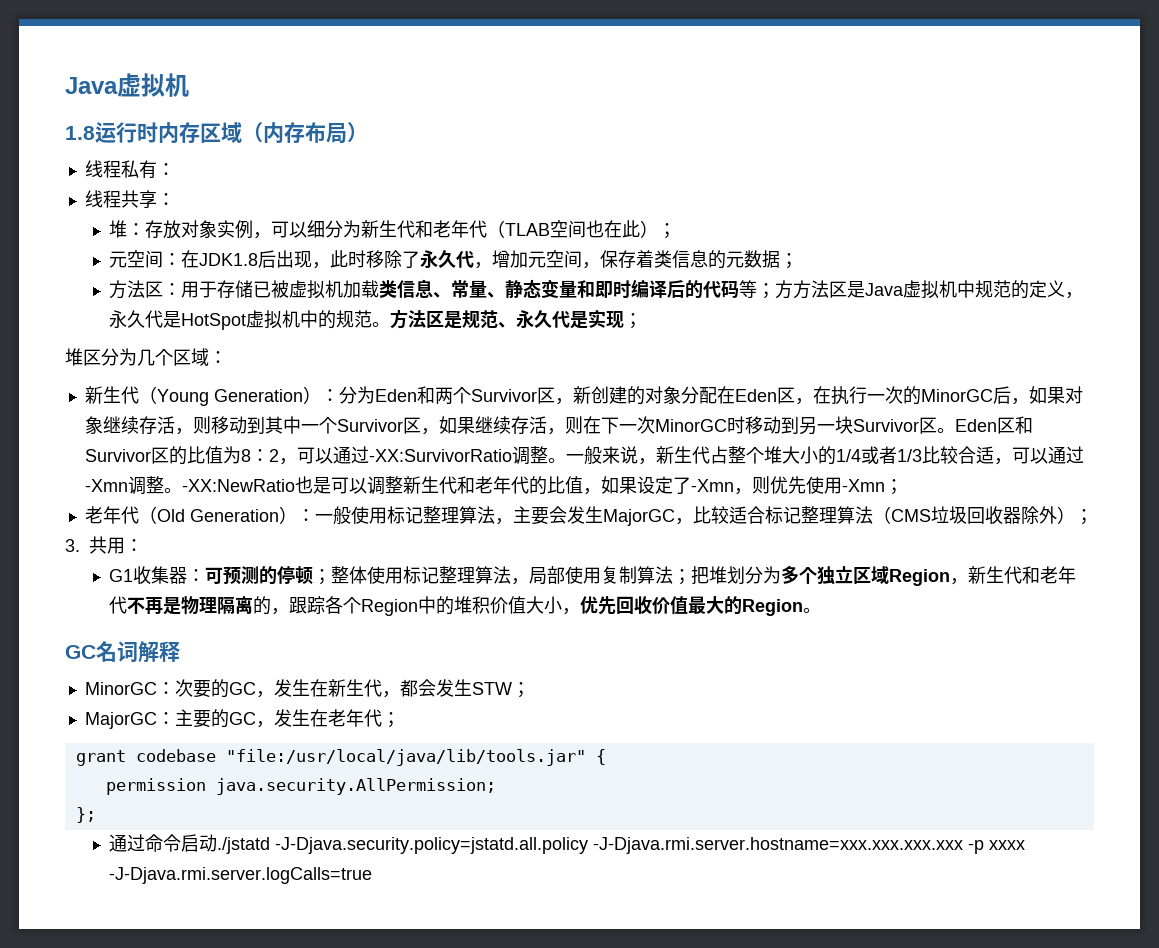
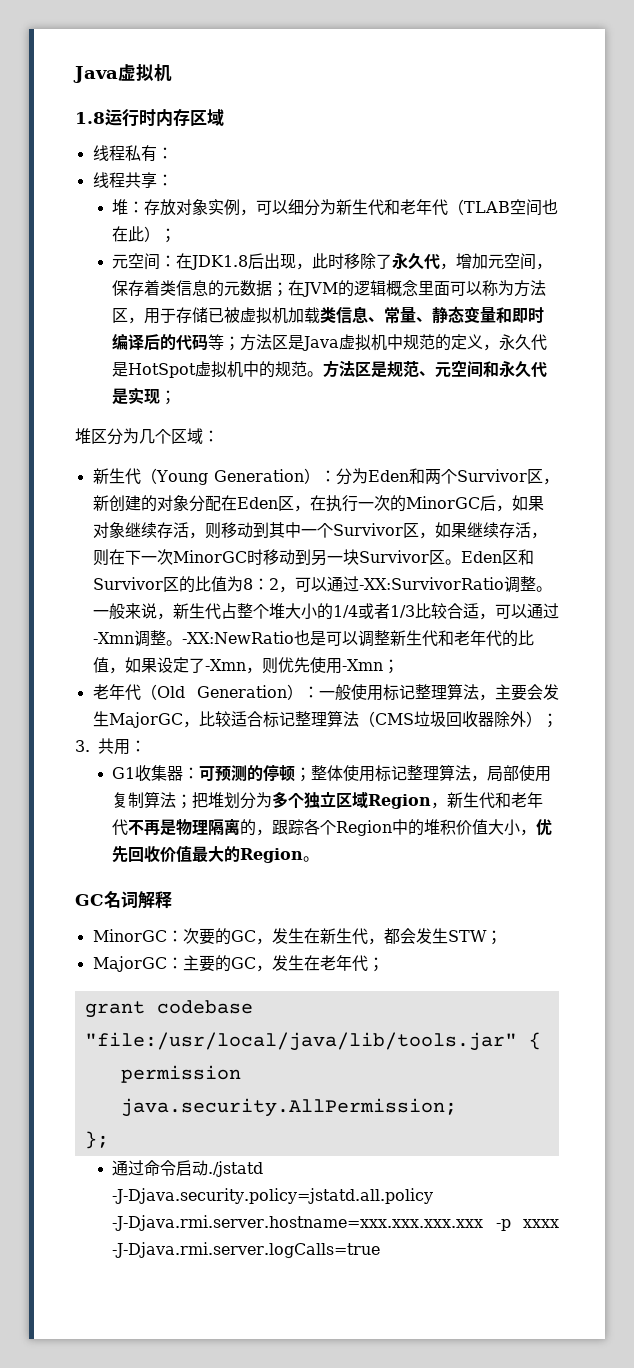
[242,122,368,144] （内存布局） -> (224, 117) none
[109,280,182,299] // 方法区： -> [288,280,547,297] [112,308,145,324] 在JVM的逻辑概念里面可以称为方法区，
[793,280,812,299] 方 -> (257, 342) none
(517, 325) none -> [435,360,500,378] 元空间和

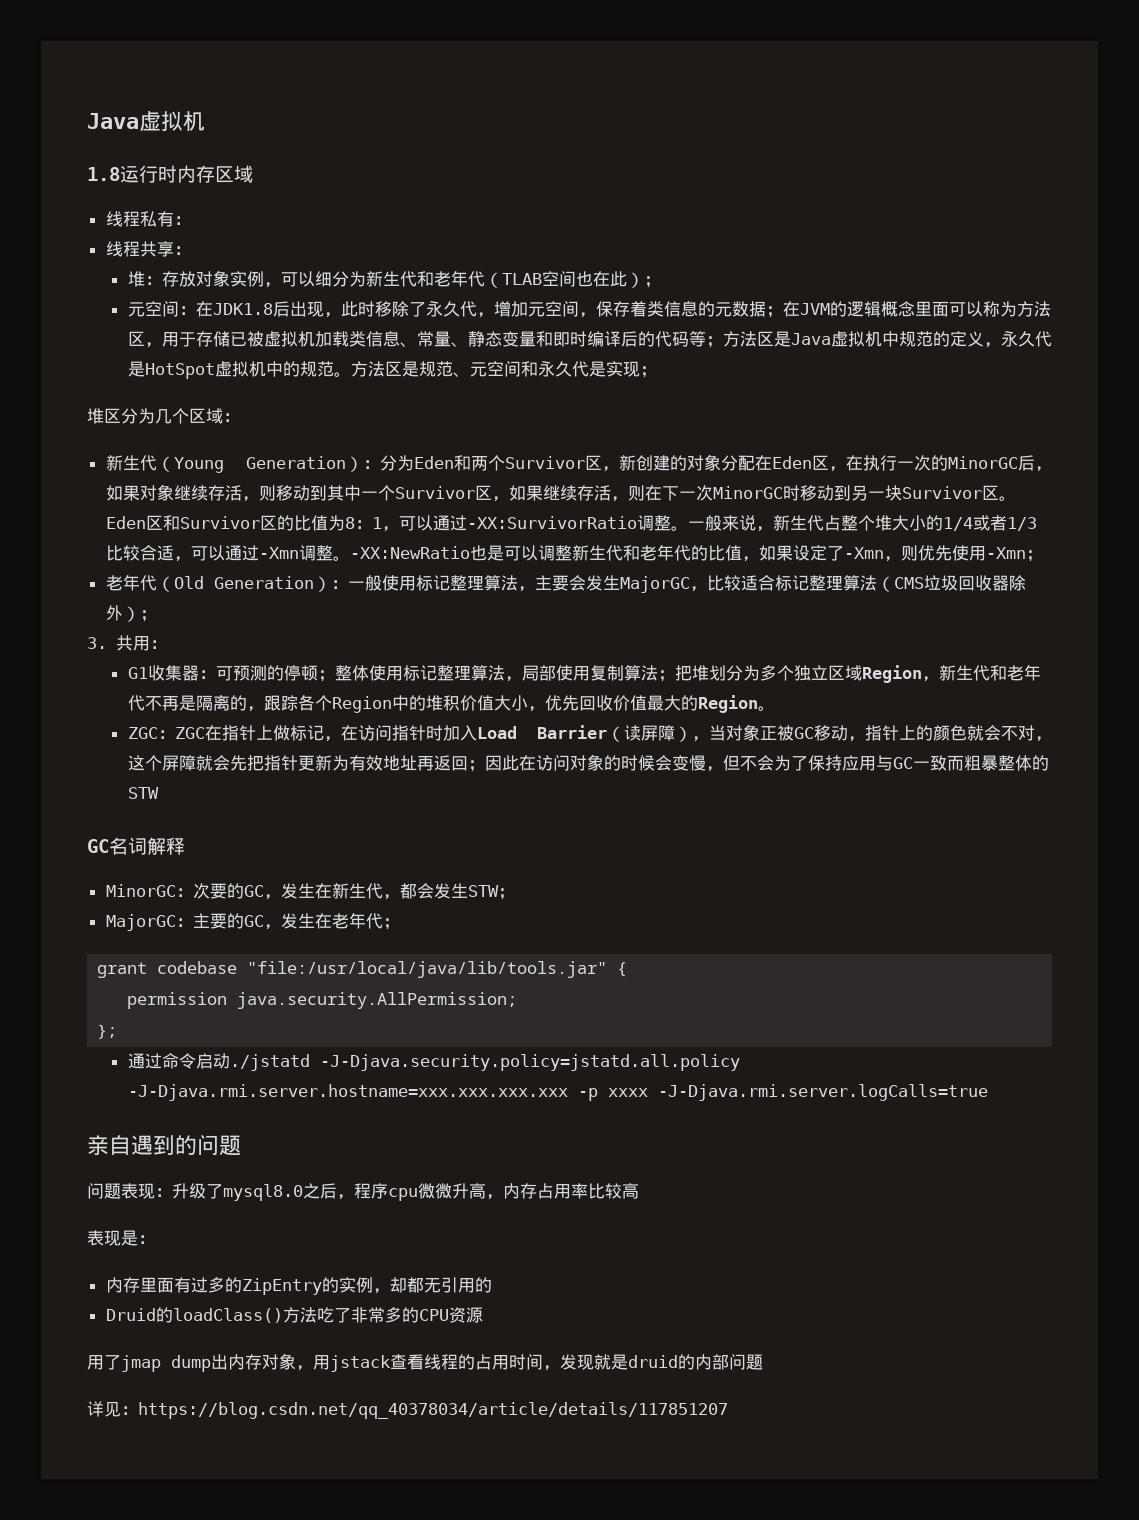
[268,578,279,590] 2 -> [371,517,382,529] 1
[176,819,209,835] 物理 -> (196, 703) none
(320, 859) none -> [127,724,1052,742] [127,754,1049,772] [127,787,159,799] // ZGC：ZGC在指针上做标记，在访问指针时加入Load Barrier（读屏障），当对象正被GC移动，指针上的颜色就会不对，这个屏障就会先把指针更新为有效地址再返回；因此在访问对象的时候会变慢，但不会为了保持应用与GC一致而粗暴整体的STW
(381, 1250) none -> [87,1134,241,1156] [87,1183,639,1201] [87,1230,155,1246] [105,1277,492,1295] [105,1307,483,1323] [87,1353,763,1372] [87,1401,728,1419] // 亲自遇到的问题 // 问题表现：升级了mysql8.0之后，程序cpu微微升高，内存占用率比较高 // 表现是： // 内存里面有过多的ZipEntry的实例，却都无引用的 // Druid的loadClass()方法吃了非常多的CPU资源 // 用了jmap dump出内存对象，用jstack查看线程的占用时间，发现就是druid的内部问题 // 详见：https://blog.csdn.net/qq_40378034/article/details/117851207

